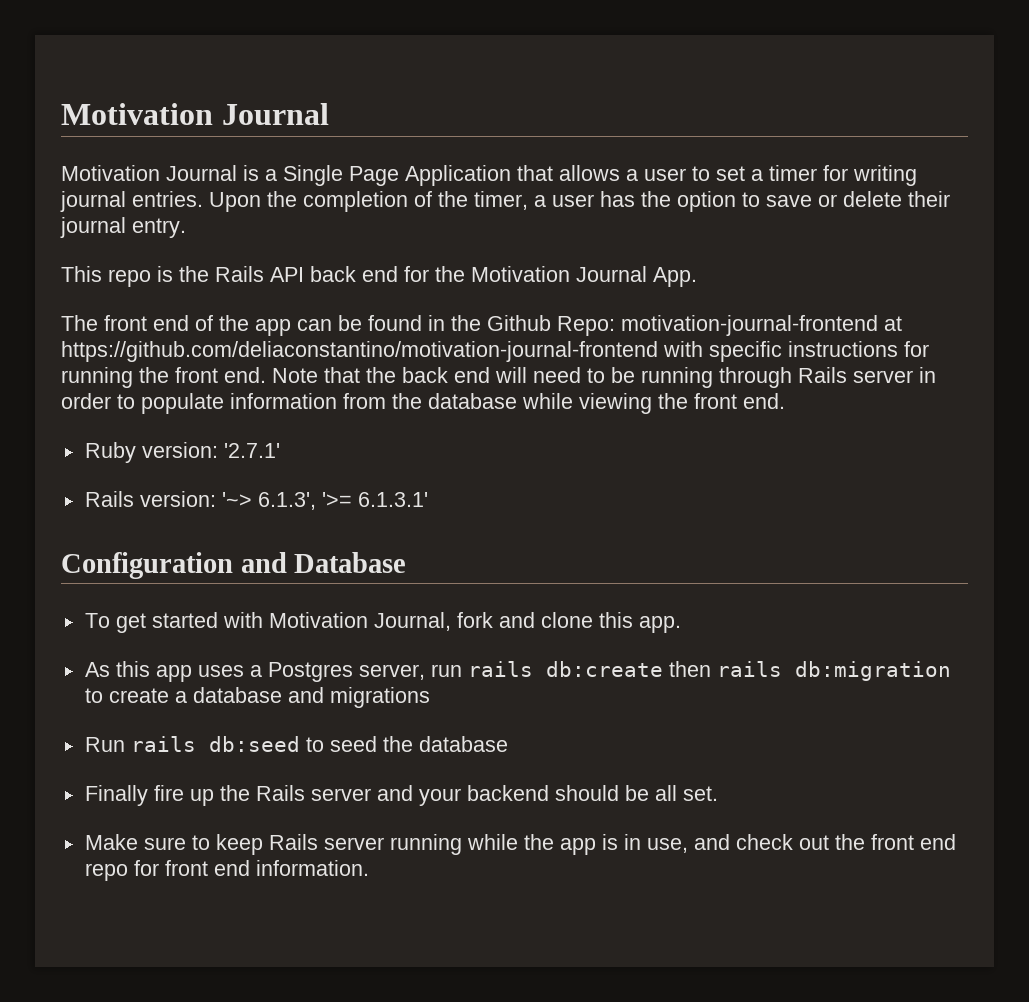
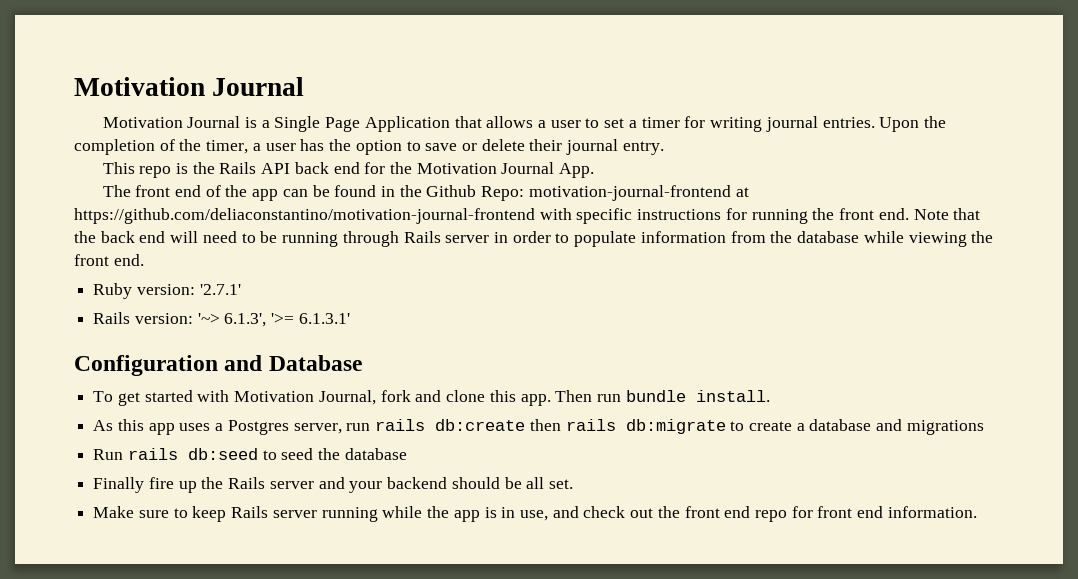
(681, 624) none -> [555,390,770,402] Then run bundle install.
[794,661,951,681] db:migration -> [625,419,726,434] db:migrate

